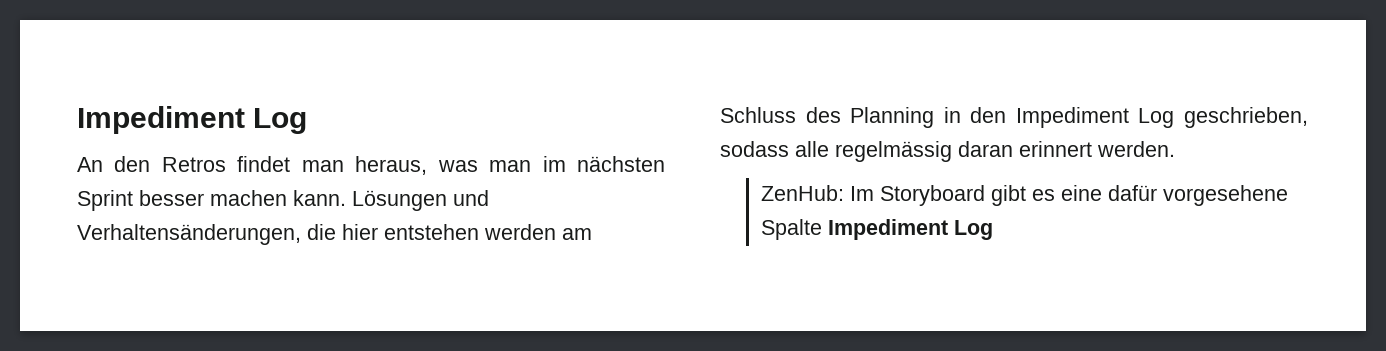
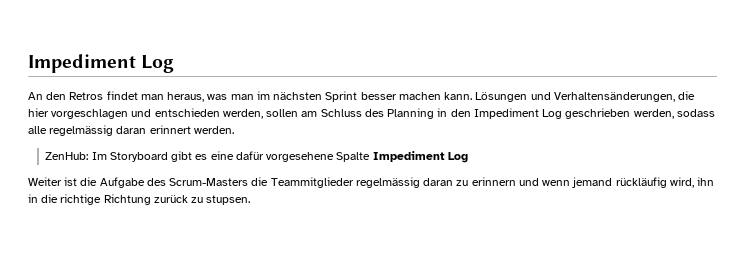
[384,224,556,240] entstehen werden -> [51,108,299,119] vorgeschlagen und entschieden werden, sollen
[1184,107,1308,128] geschrieben, -> [565,108,674,119] geschrieben werden,
(993, 230) none -> [28,177,715,188] [28,194,251,205] // Weiter ist die Aufgabe des Scrum-Masters die Teammitglieder regelmässig daran zu erinnern und wenn jemand rückläufig wird, ihn in die richtige Richtung zurück zu stupsen.

